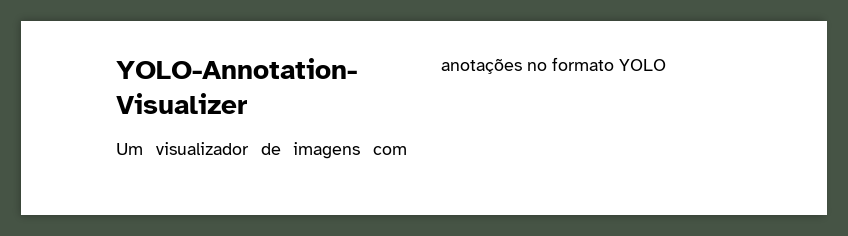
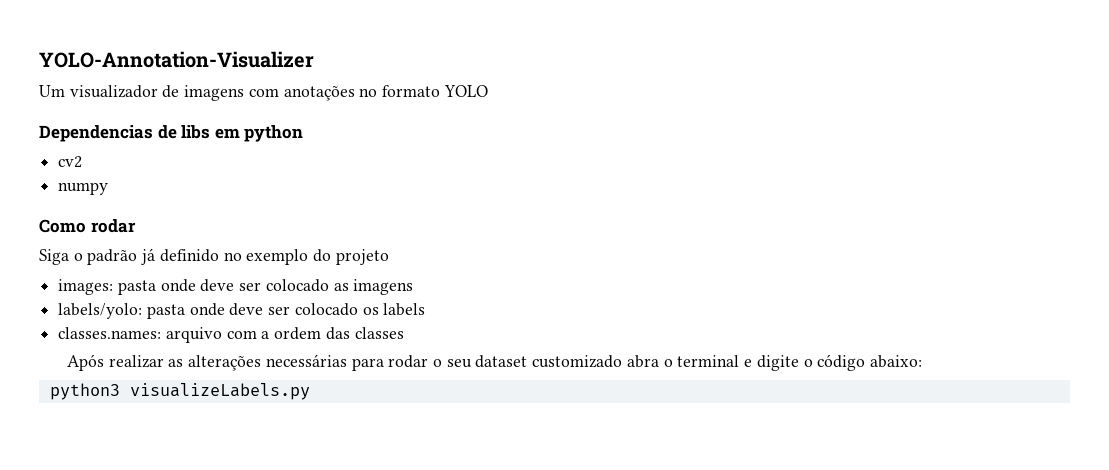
(666, 65) none -> [39,125,304,142] [58,156,83,168] [58,182,109,195] [39,219,136,233] [39,248,389,265] [58,279,414,295] [58,303,426,319] [58,327,404,343] [66,354,923,371] [49,383,310,400] // Dependencias de libs em python // cv2 // numpy // Como rodar // Siga o padrão já definido no exemplo do projeto // images: pasta onde deve ser colocado as imagens // labels/yolo: pasta onde deve ser colocado os labels // classes.names: arquivo com a ordem das classes // Após realizar as alterações necessárias para rodar o seu dataset customizado abra o terminal e digite o código abaixo: // python3 visualizeLabels.py

